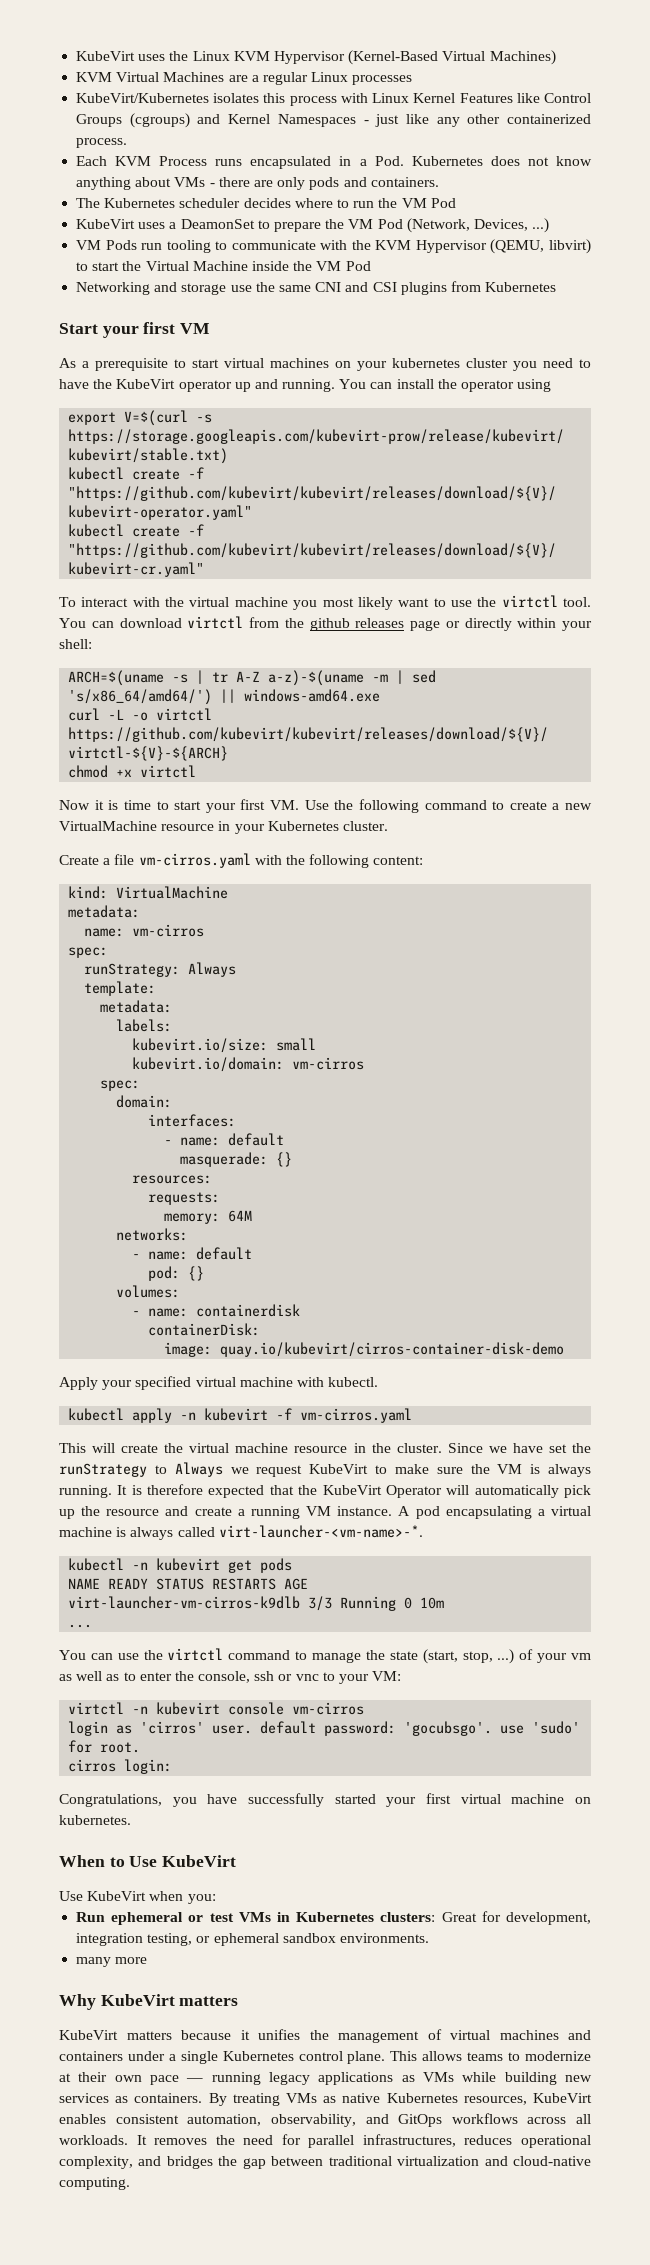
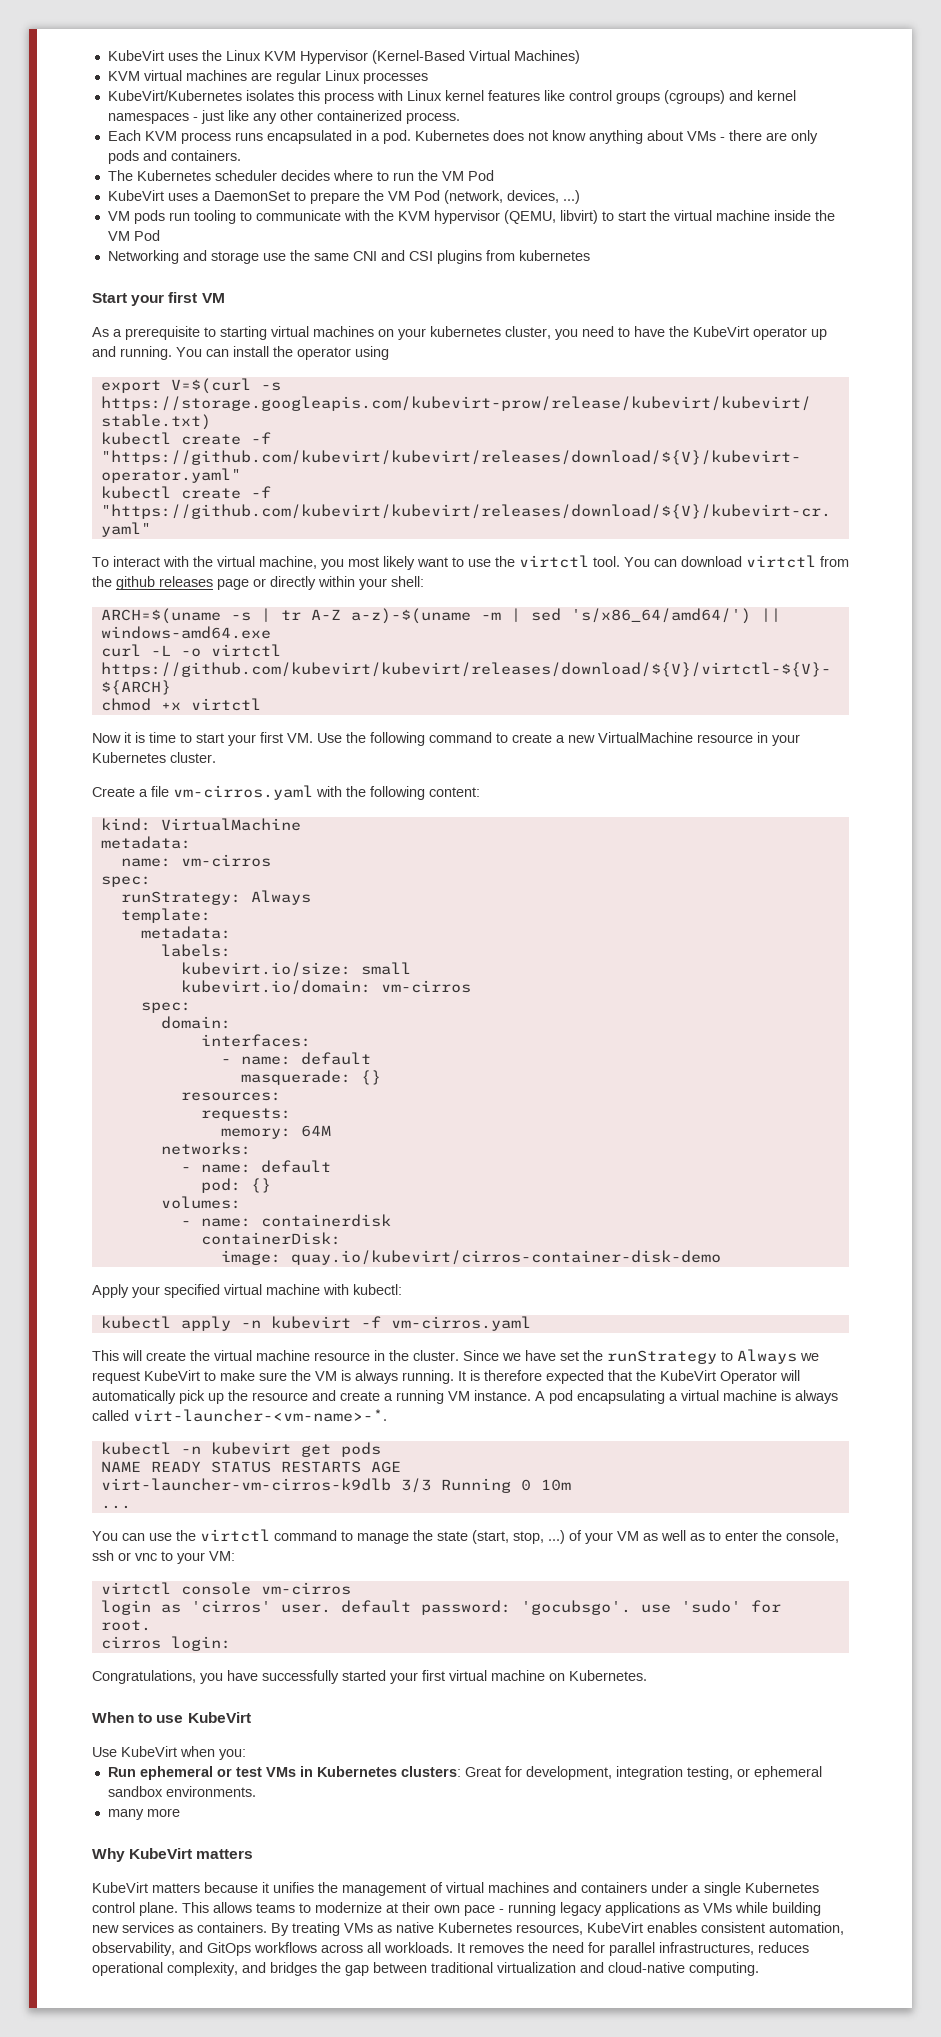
[116,72,259,82] Virtual Machines are a -> [143,70,272,81] virtual machines are
[413,93,592,103] [76,113,356,128] Kernel Features like Control Groups (cgroups) and Kernel Namespaces -> [444,90,796,104] [107,113,189,124] kernel features like control groups (cgroups) and kernel namespaces
[159,156,208,166] Process -> [180,132,231,144] process
[374,156,404,166] Pod. -> [382,130,411,144] pod.
[180,219,255,229] DeamonSet -> [213,191,290,201] DaemonSet
[406,218,528,233] (Network, Devices, -> [443,190,559,204] (network, devices,
[105,240,137,250] Pods -> [133,210,165,224] pods
[415,240,487,253] Hypervisor -> [433,210,500,224] hypervisor
[145,261,248,271] Virtual Machine -> [673,210,770,221] virtual machine
[485,282,557,292] Kubernetes -> [518,250,590,261] kubernetes
[192,359,219,368] start -> [220,326,267,340] starting
[466,358,508,368] cluster -> [505,326,551,339] cluster,
[234,597,288,607] machine -> [259,556,317,569] machine,
[328,1377,379,1387] kubectl. -> [353,1284,402,1295] kubectl:
[571,1653,591,1660] vm -> [617,1531,639,1541] VM
[132,1702,221,1715] -n kubevirt -> (171, 1588) none
[59,1815,131,1825] kubernetes. -> [569,1670,647,1681] Kubernetes.
[129,1856,158,1867] Use -> [156,1715,184,1723] use
[186,2078,204,2082] — -> [499,1909,504,1913] -

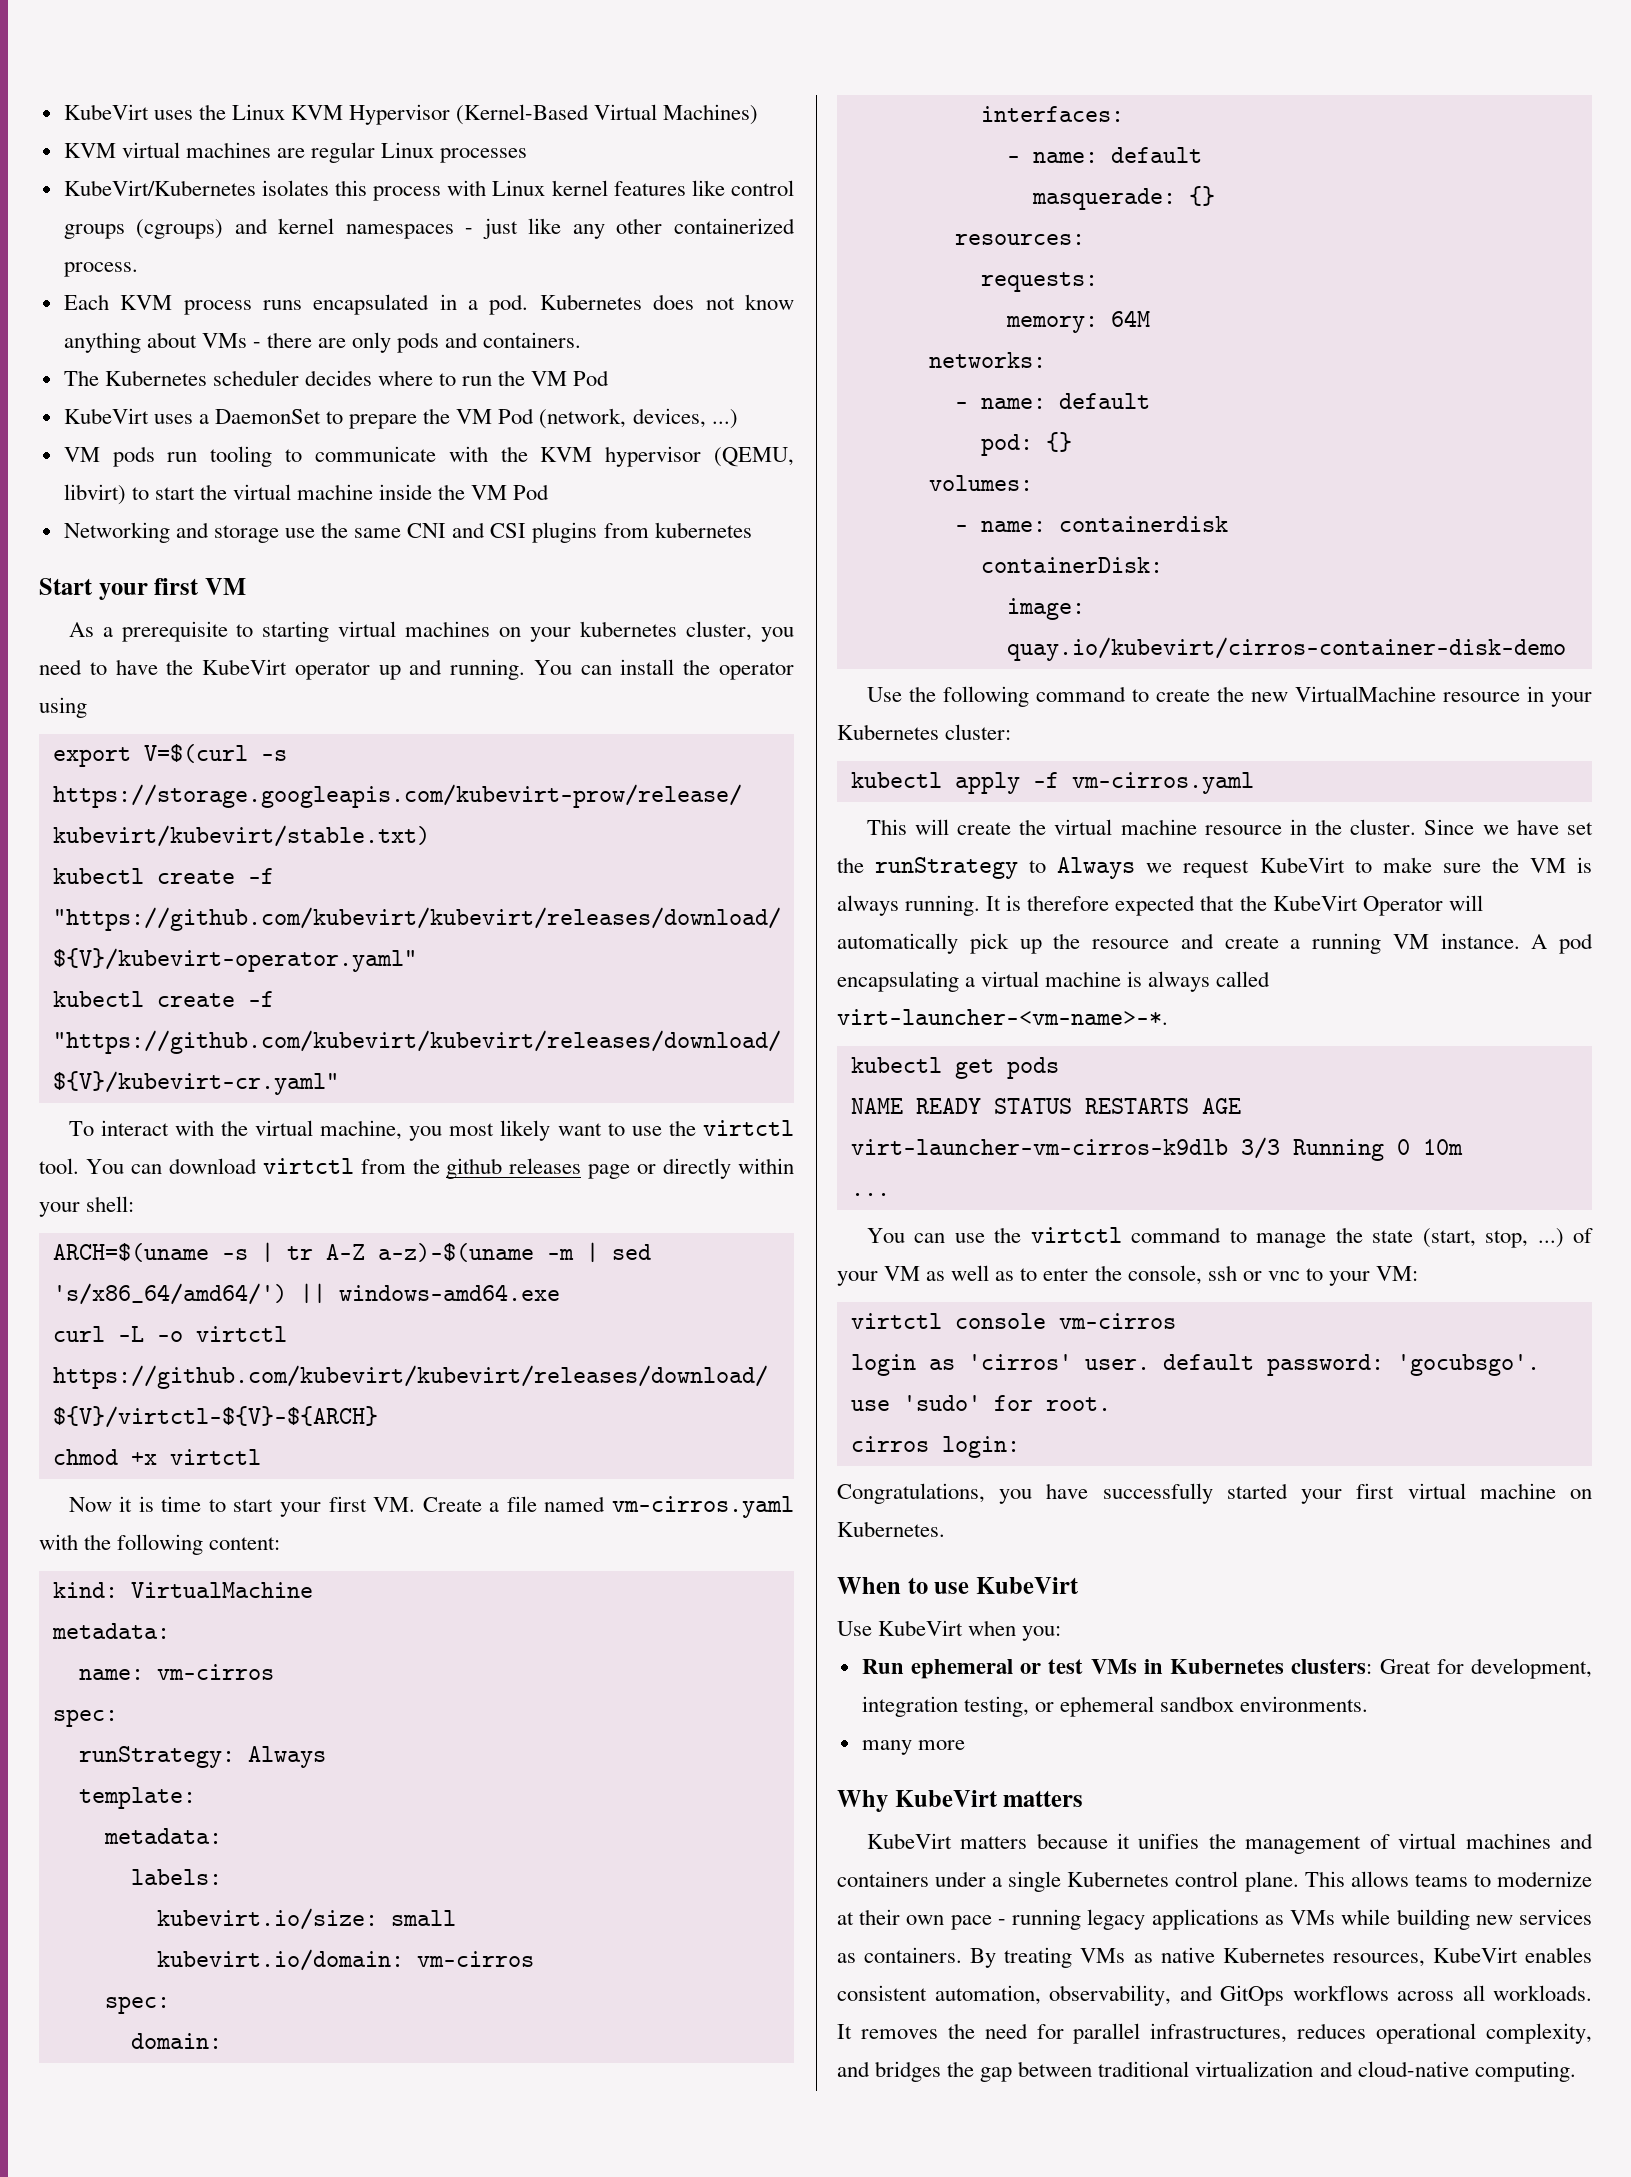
[317,732,800,746] [92,752,216,763] Use the following command to create a new VirtualMachine resource in your Kubernetes cluster. // -> (416, 1504) none
(169, 791) none -> [544,1496,606,1512] named
[92,1284,402,1298] Apply your specified virtual machine with kubectl: -> [866,686,1592,707] [837,724,1012,740] Use the following command to create the new VirtualMachine resource in your Kubernetes cluster:
[240,1316,351,1329] -n kubevirt -> (1020, 783) none
[180,1442,291,1455] -n kubevirt -> (942, 1065) none

